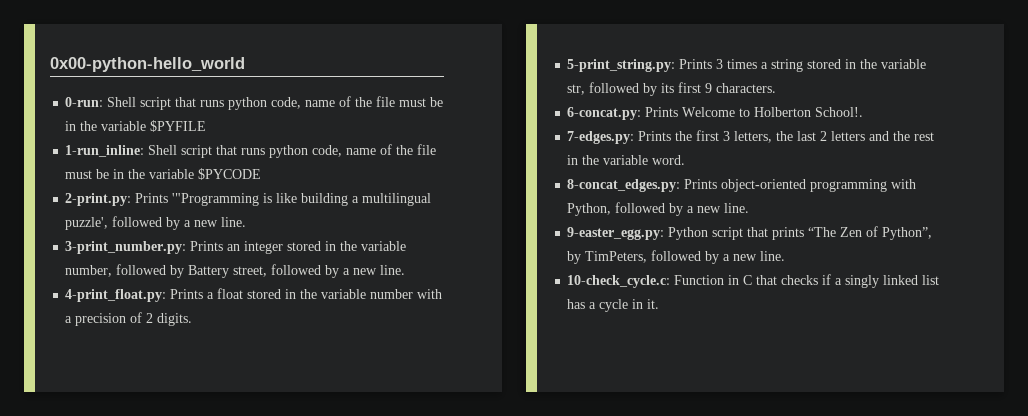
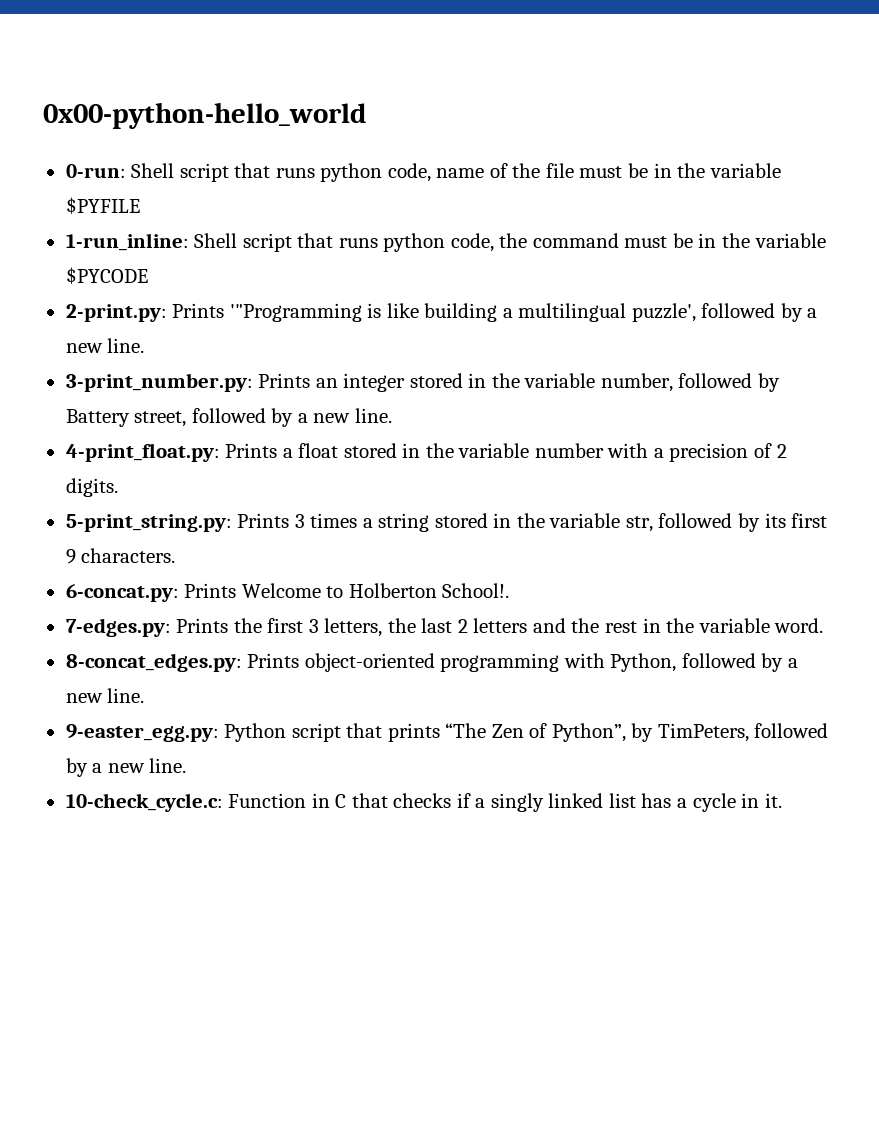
[346,144,437,155] name of the file -> [499,233,619,248] the command

